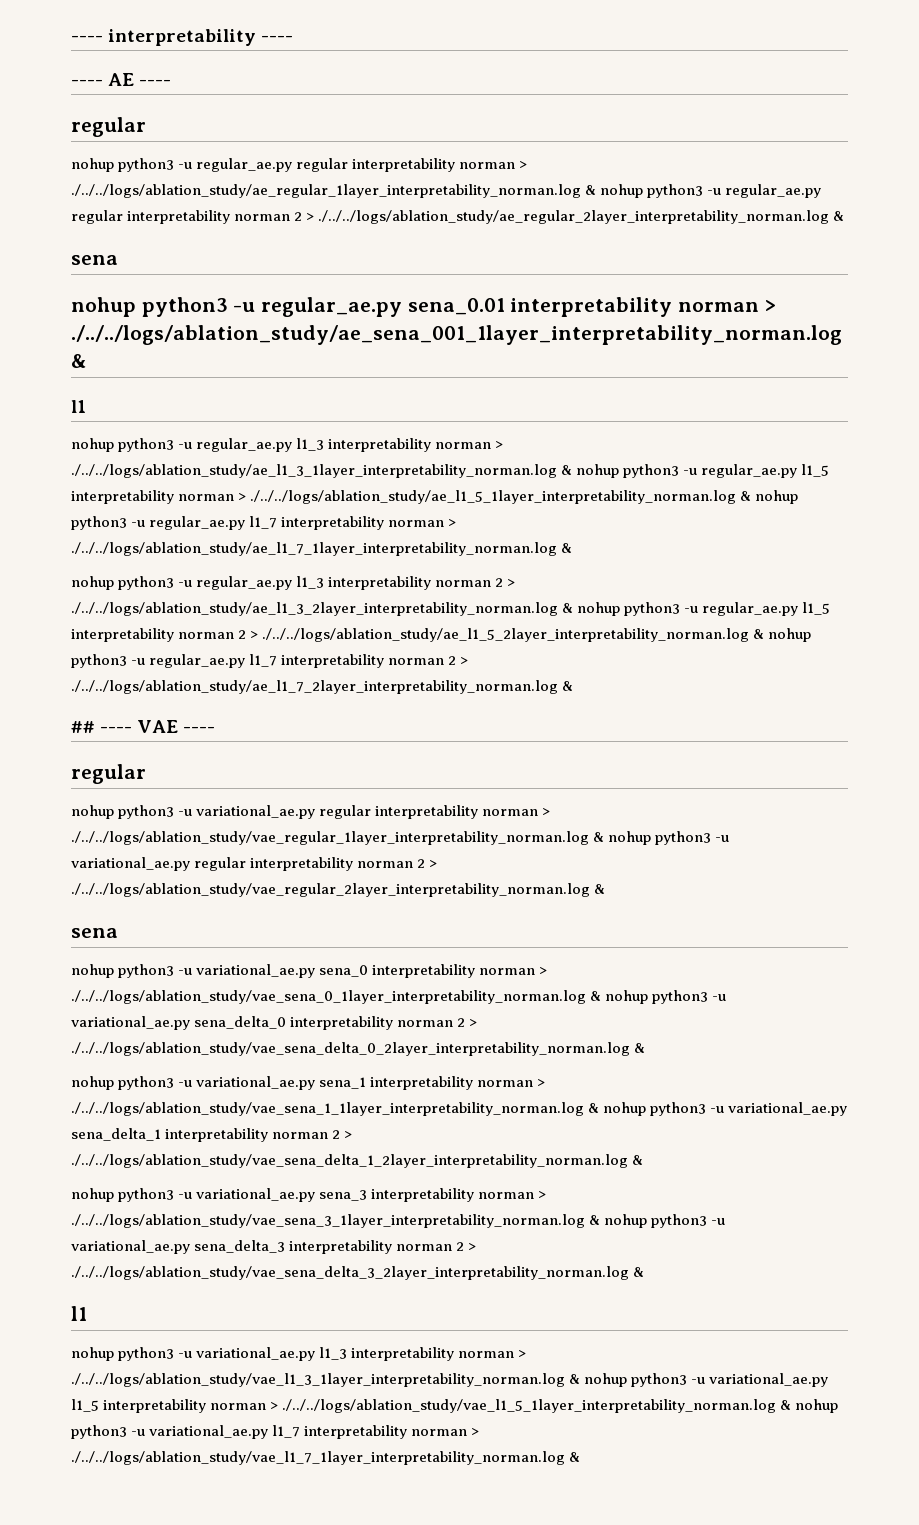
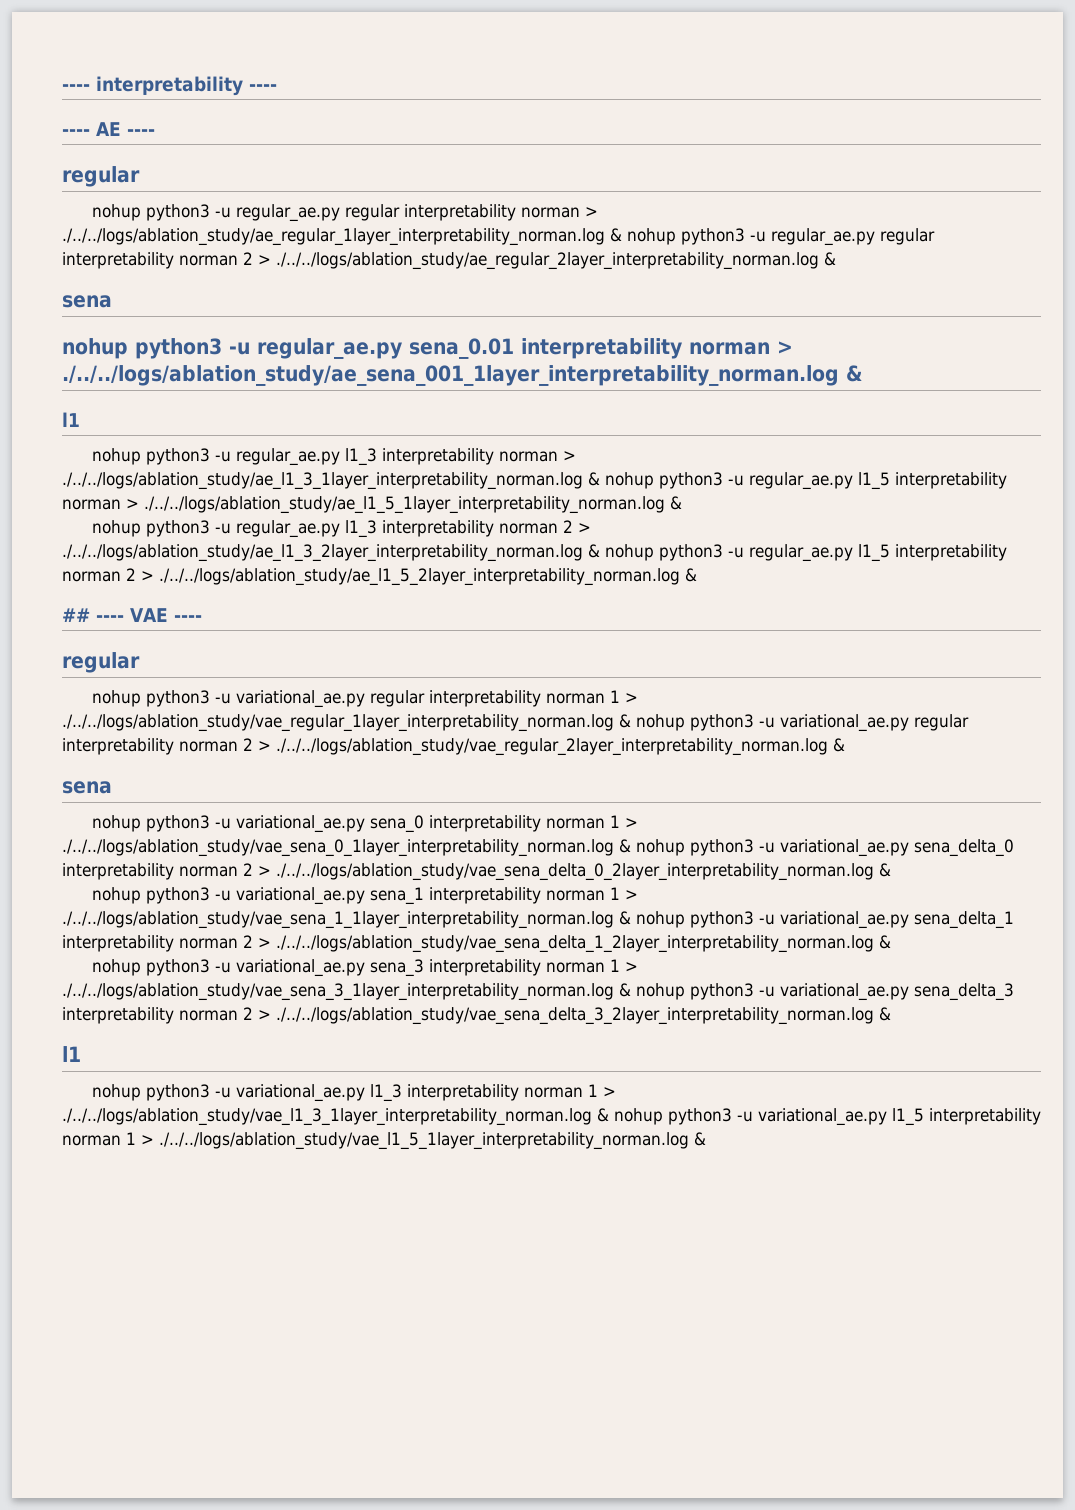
[755,490,799,504] [71,516,457,530] [71,542,573,556] nohup python3 -u regular_ae.py l1_7 interpretability norman > ./../../logs/ablation_study/ae_l1_7_1layer_interpretability_norman.log & -> (682, 503) none
[768,628,812,642] [71,654,469,668] [71,680,574,694] nohup python3 -u regular_ae.py l1_7 interpretability norman 2 > ./../../logs/ablation_study/ae_l1_7_2layer_interpretability_norman.log & -> (697, 575) none
(539, 812) none -> [609,690,620,703] 1
(536, 971) none -> [609,815,620,828] 1
(534, 1083) none -> [609,887,620,900] 1
(535, 1195) none -> [609,959,620,972] 1
(515, 1354) none -> [587,1084,598,1097] 1
(267, 1406) none -> [126,1132,136,1145] 1
[795,1399,839,1413] [71,1425,480,1439] [71,1451,581,1465] nohup python3 -u variational_ae.py l1_7 interpretability norman > ./../../logs/ablation_study/vae_l1_7_1layer_interpretability_norman.log & -> (706, 1139) none

